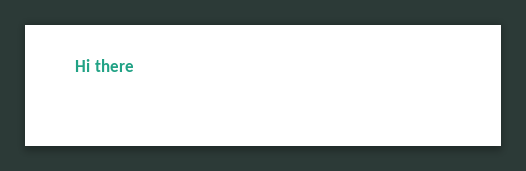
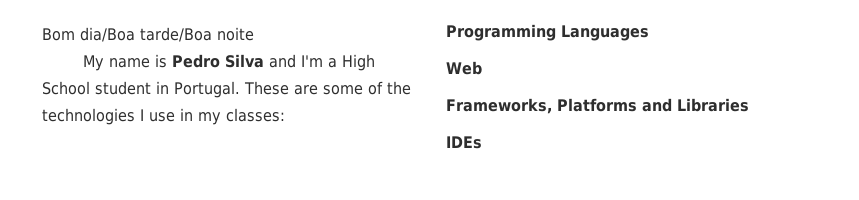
[75,59,134,72] Hi there -> [42,27,254,42] [82,54,375,71] [42,81,411,98] [42,108,285,125] [446,24,649,41] [446,61,482,75] [446,98,749,114] [446,136,482,149] Bom dia/Boa tarde/Boa noite // My name is Pedro Silva and I'm a High School student in Portugal. These are some of the technologies I use in my classes: // Programming Languages // Web // Frameworks, Platforms and Libraries // IDEs

